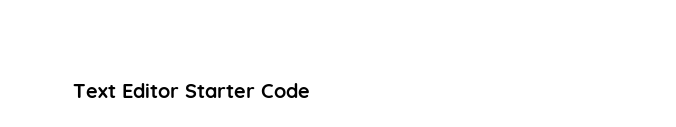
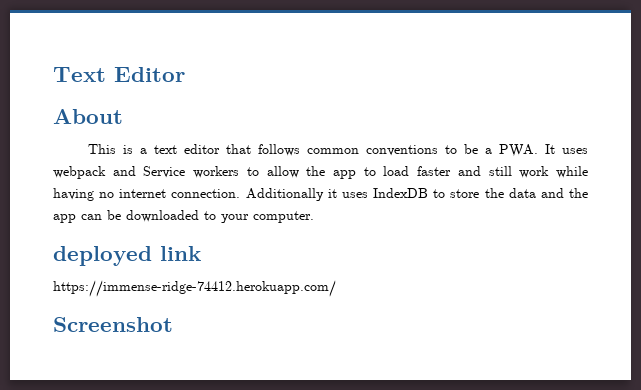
[185,83,310,98] Starter Code -> [53,109,123,124] [88,144,588,157] [53,166,589,179] [53,188,588,201] [53,210,314,223] [53,246,201,266] [53,280,336,297] [53,317,173,332] // About // This is a text editor that follows common conventions to be a PWA. It uses webpack and Service workers to allow the app to load faster and still work while having no internet connection. Additionally it uses IndexDB to store the data and the app can be downloaded to your computer. // deployed link // https://immense-ridge-74412.herokuapp.com/ // Screenshot

